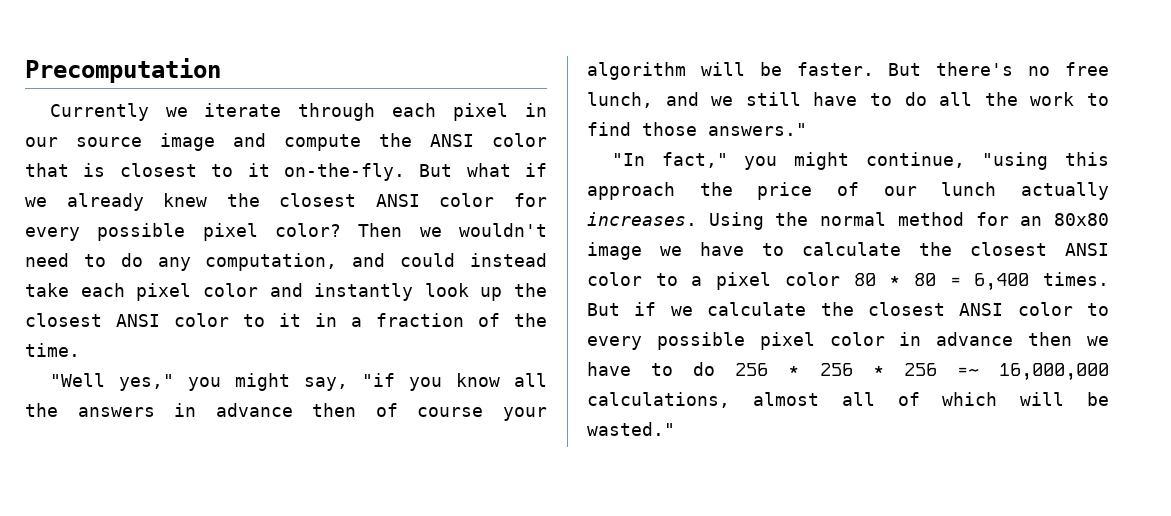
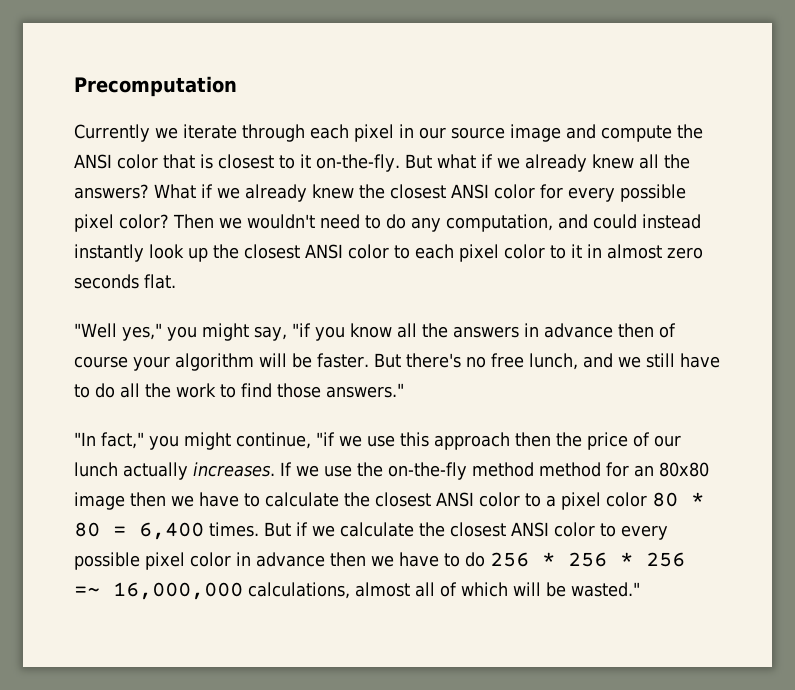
(208, 200) none -> [638,154,690,169] [74,184,354,202] all the answers? What if we already knew
[25,283,303,301] take each pixel color and -> (701, 221) none
[279,313,547,327] [25,343,80,357] it in a fraction of the time. -> [415,244,703,262] [74,274,176,289] each pixel color to it in almost zero seconds flat.
[982,152,1049,170] "using -> [316,432,395,447] "if we use
(675, 191) none -> [515,432,551,447] then
[708,212,887,230] Using the normal -> [280,462,534,480] If we use the on-the-fly method
(642, 251) none -> [130,492,166,507] then

